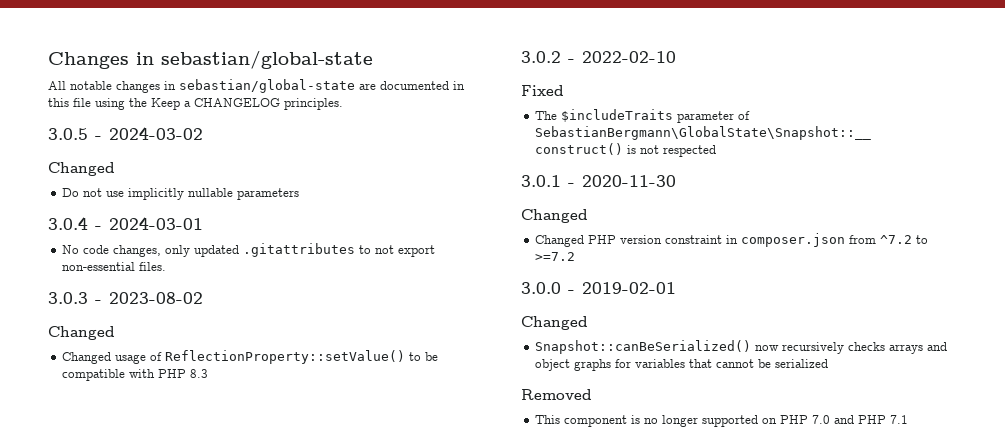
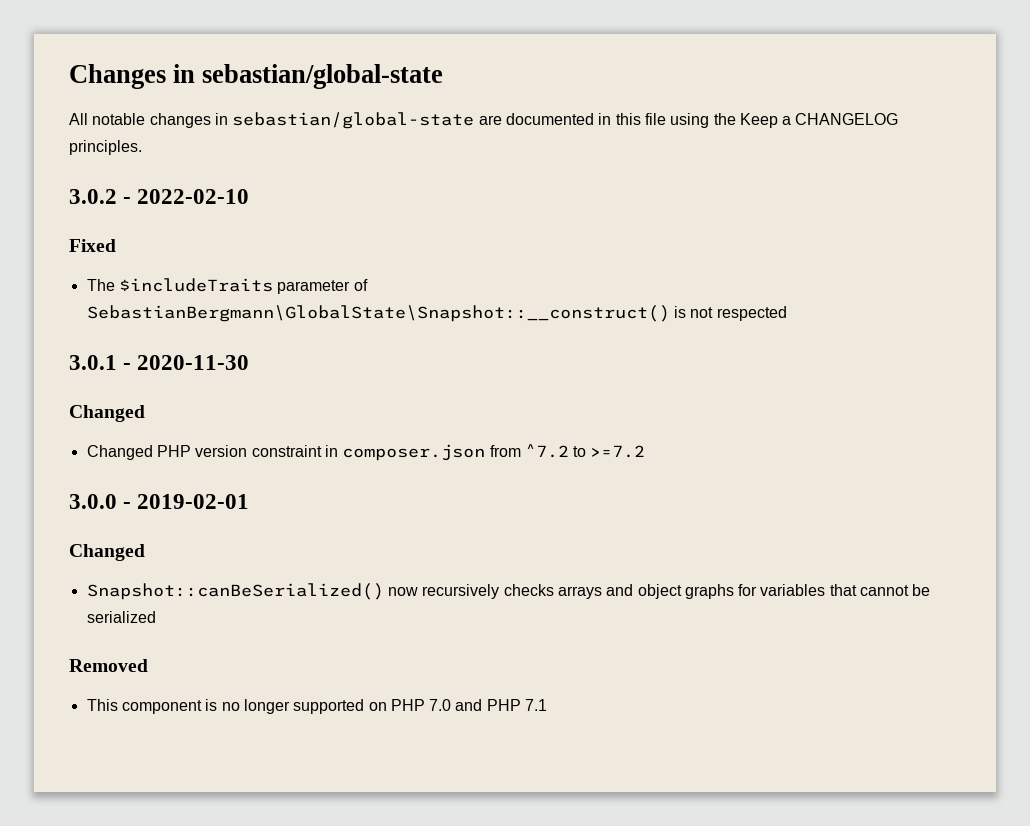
[48,127,203,140] [48,162,115,176] [62,188,300,200] [48,217,203,230] [62,243,436,257] [62,262,167,271] [48,292,203,304] [48,326,115,340] [62,350,439,364] [62,369,209,381] // 3.0.5 - 2024-03-02 // Changed // Do not use implicitly nullable parameters // 3.0.4 - 2024-03-01 // No code changes, only updated .gitattributes to not export non-essential files. // 3.0.3 - 2023-08-02 // Changed // Changed usage of ReflectionProperty::setValue() to be compatible with PHP 8.3 -> (142, 147) none

